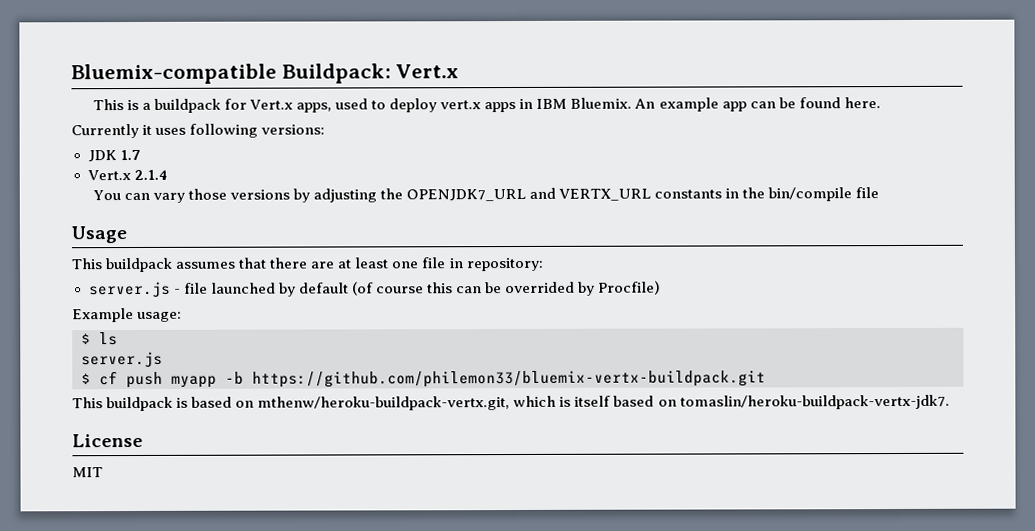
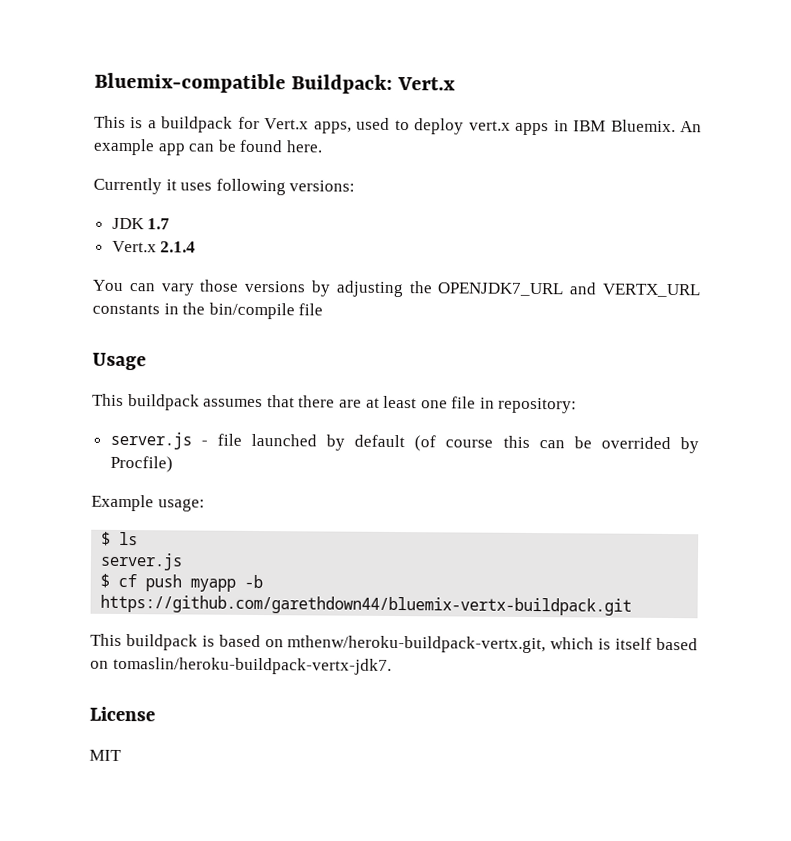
[252,370,766,388] https://github.com/philemon33/bluemix-vertx-buildpack.git -> [100,594,633,616] https://github.com/garethdown44/bluemix-vertx-buildpack.git

